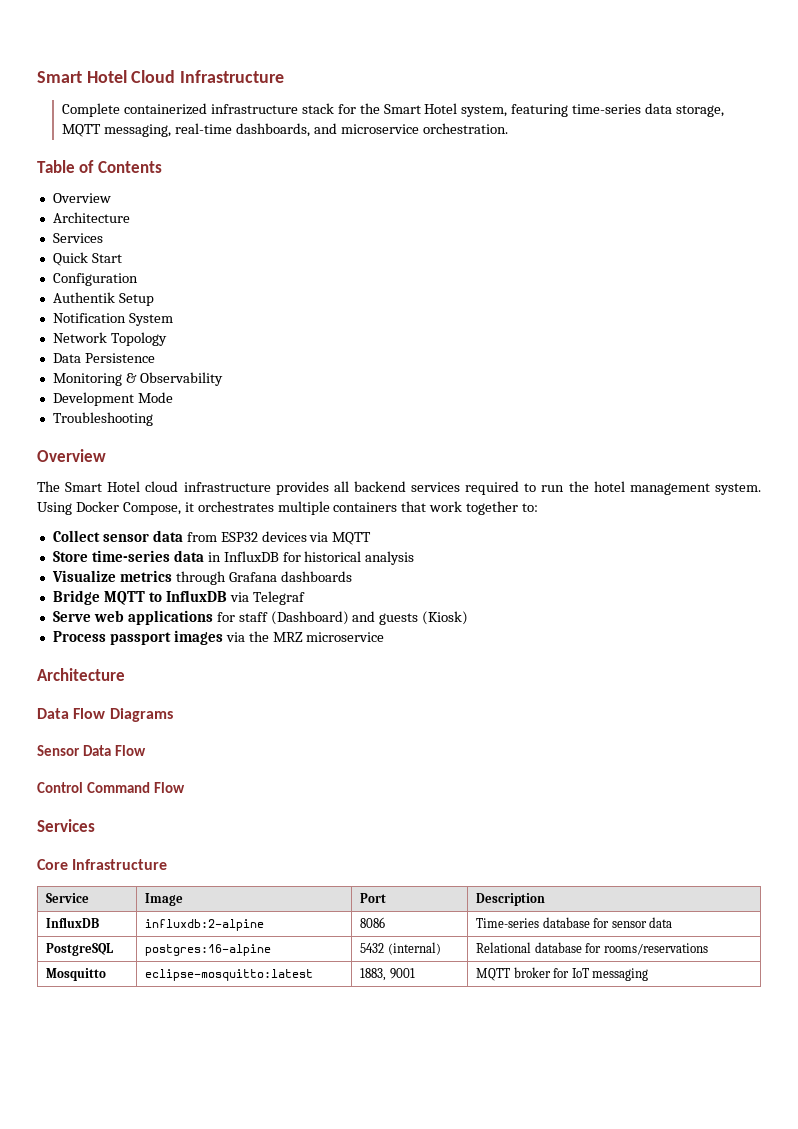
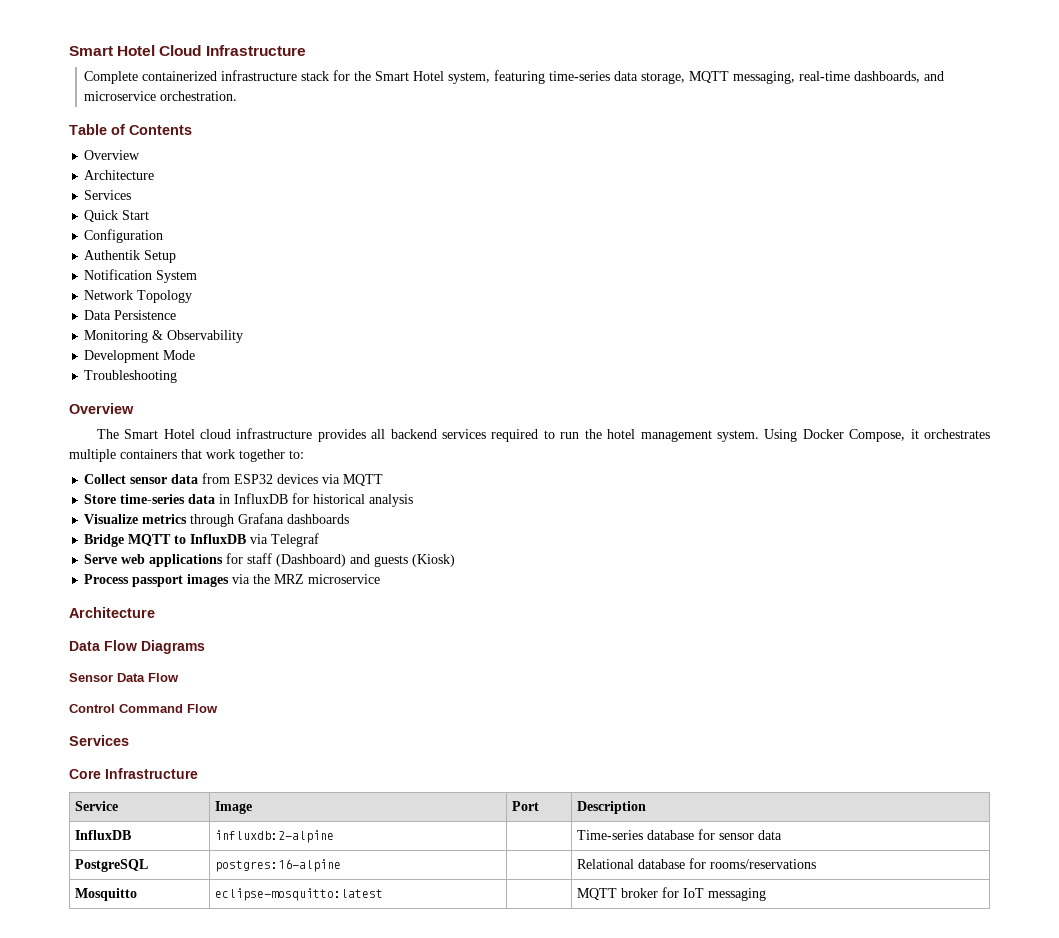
[360,917,386,928] 8086 -> (334, 836) none
[360,942,441,955] 5432 (internal) -> (341, 865) none
[360,968,415,981] 1883, 9001 -> (383, 894) none

